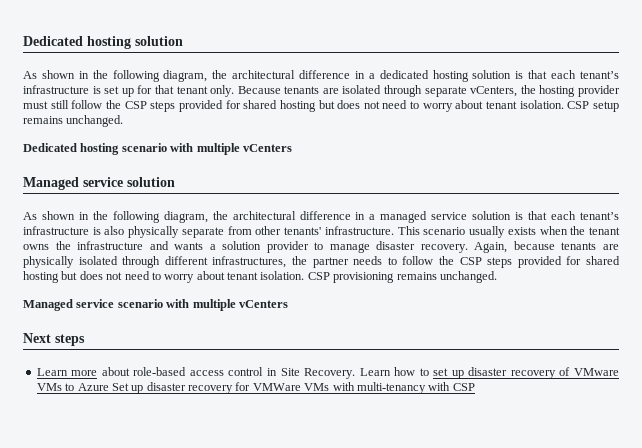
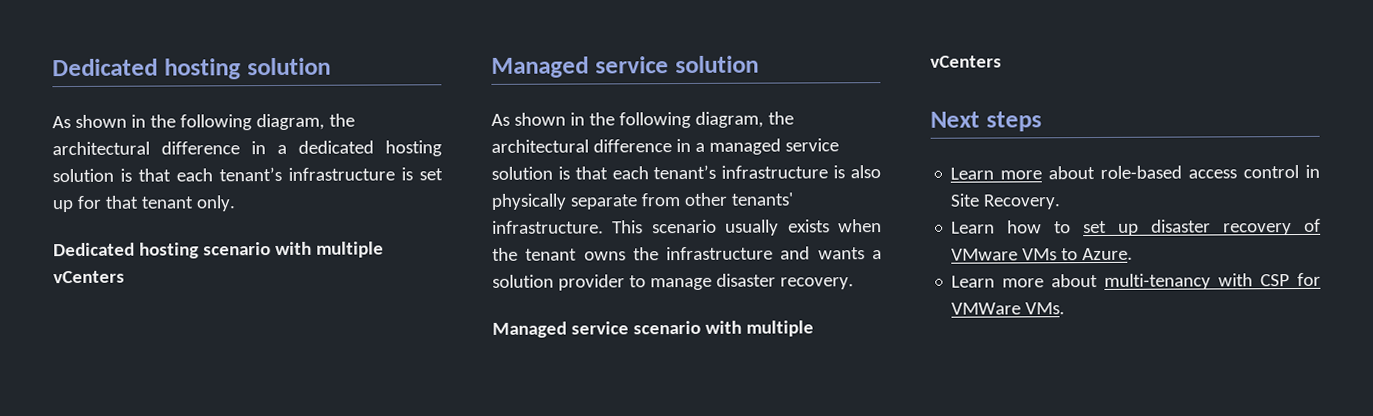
[237,85,620,97] [23,100,619,112] [23,115,124,127] Because tenants are isolated through separate vCenters, the hosting provider must still follow the CSP steps provided for shared hosting but does not need to worry about tenant isolation. CSP setup remains unchanged. -> (236, 203) none
[474,241,620,253] [23,256,621,268] [23,271,497,283] Again, because tenants are physically isolated through different infrastructures, the partner needs to follow the CSP steps provided for shared hosting but does not need to worry about tenant isolation. CSP provisioning remains unchanged. -> (854, 283) none
(356, 373) none -> (1062, 202) //
[77,382,475,394] Azure Set up disaster recovery for VMWare VMs with multi-tenancy with CSP -> [1082,247,1134,261] [951,272,1321,290] [951,302,1066,315] Azure. // Learn more about multi-tenancy with CSP for VMWare VMs.

